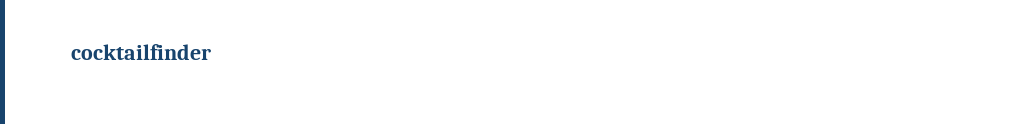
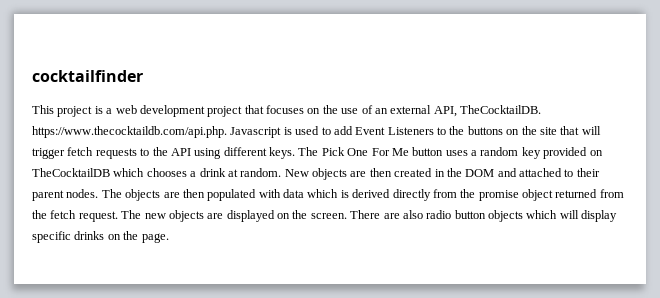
(211, 52) none -> [32,105,541,117] [32,126,601,138] [32,147,603,159] [32,168,600,180] [32,189,624,201] [32,210,618,222] [32,231,169,243] // This project is a web development project that focuses on the use of an external API, TheCocktailDB. https://www.thecocktaildb.com/api.php. Javascript is used to add Event Listeners to the buttons on the site that will trigger fetch requests to the API using different keys. The Pick One For Me button uses a random key provided on TheCocktailDB which chooses a drink at random. New objects are then created in the DOM and attached to their parent nodes. The objects are then populated with data which is derived directly from the promise object returned from the fetch request. The new objects are displayed on the screen. There are also radio button objects which will display specific drinks on the page.

